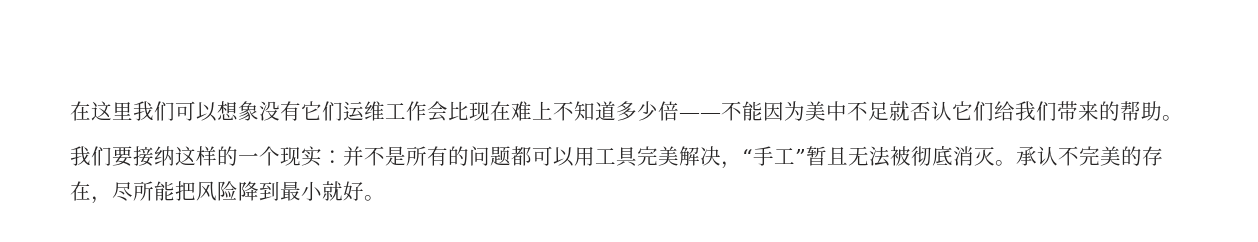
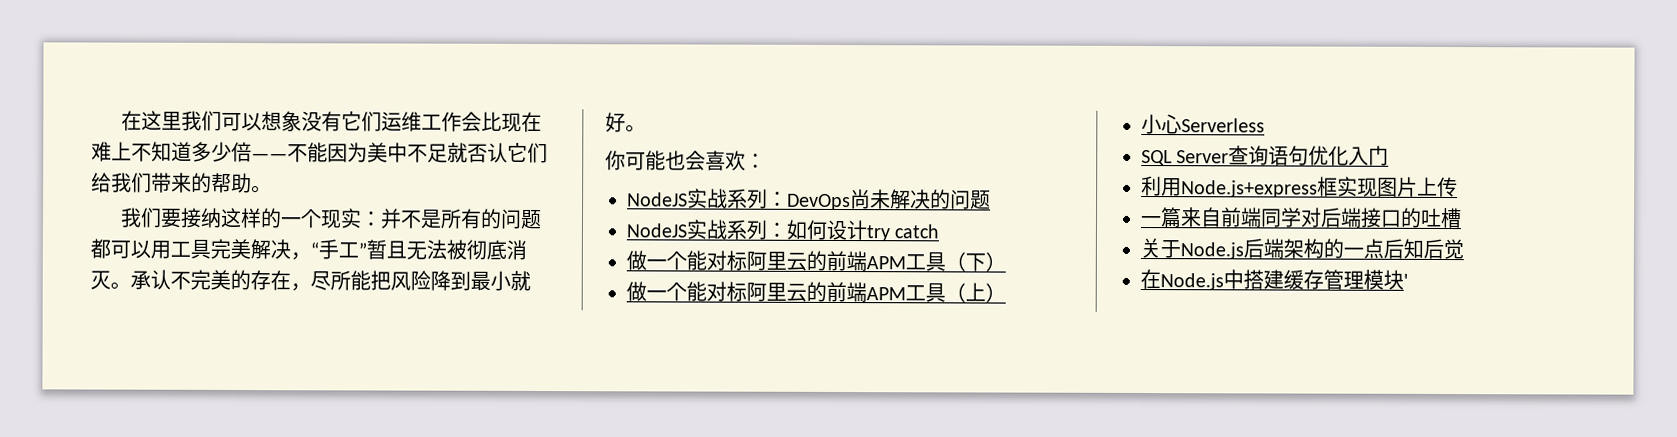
(385, 198) none -> [605,150,766,171] [627,188,991,211] [626,219,940,242] [626,250,1006,272] [626,281,1006,303] [1141,114,1265,135] [1141,145,1390,167] [1141,176,1458,198] [1140,207,1462,229] [1140,238,1464,260] [1140,269,1408,291] // 你可能也会喜欢： // NodeJS实战系列：DevOps尚未解决的问题 // NodeJS实战系列：如何设计try catch // 做一个能对标阿里云的前端APM工具（下） // 做一个能对标阿里云的前端APM工具（上） // 小心Serverless // SQL Server查询语句优化入门 // 利用Node.js+express框实现图片上传 // 一篇来自前端同学对后端接口的吐槽 // 关于Node.js后端架构的一点后知后觉 // 在Node.js中搭建缓存管理模块'

